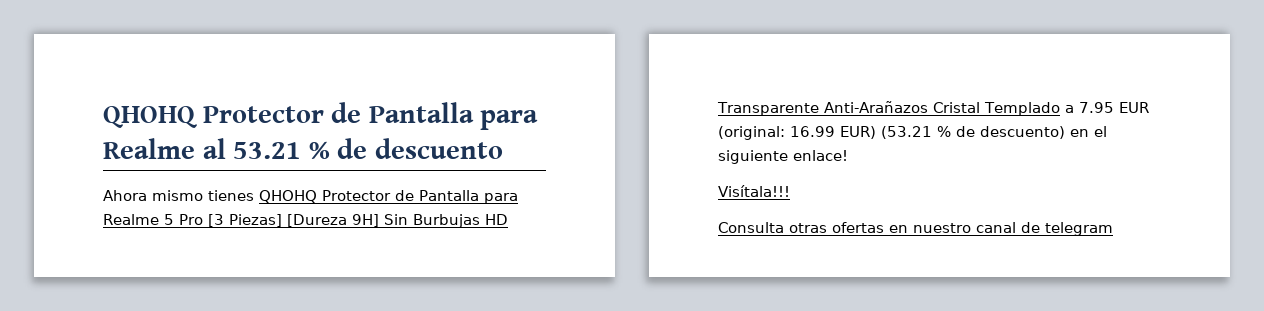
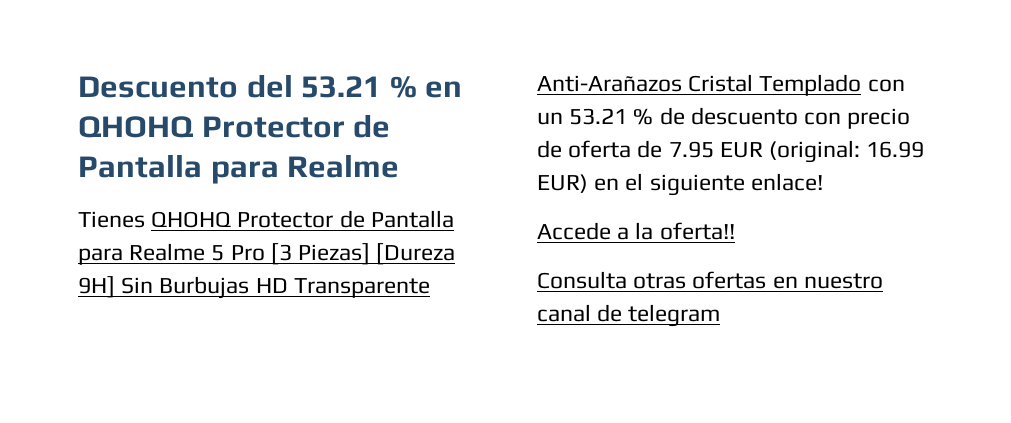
[103,102,539,130] [103,138,503,159] [103,190,254,201] QHOHQ Protector de Pantalla para Realme al 53.21 % de descuento // Ahora mismo tienes -> [78,74,463,98] [78,114,391,138] [78,154,400,184] [78,211,145,228] Descuento del 53.21 % en QHOHQ Protector de Pantalla para Realme // Tienes
[1064,105,1074,113] a -> [867,79,905,92] [537,107,911,129] [537,140,663,158] con un 53.21 % de descuento con precio de oferta de
[881,126,1065,139] (53.21 % de descuento) -> (588, 183) none
[718,185,790,197] Visítala!!! -> [537,222,735,240] Accede a la oferta!!

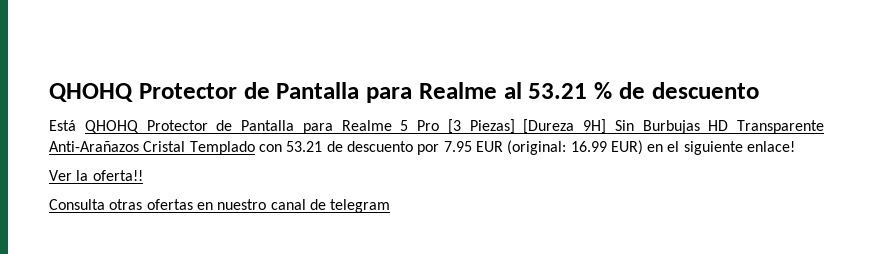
[78,74,463,98] [78,114,391,138] [78,154,400,184] [78,211,145,228] Descuento del 53.21 % en QHOHQ Protector de Pantalla para Realme // Tienes -> [49,82,759,103] [49,120,76,131] QHOHQ Protector de Pantalla para Realme al 53.21 % de descuento // Está
[537,107,911,129] [537,140,663,158] un 53.21 % de descuento con precio de oferta de -> [286,141,440,155] 53.21 de descuento por
[537,222,630,240] Accede a -> [49,170,72,181] Ver

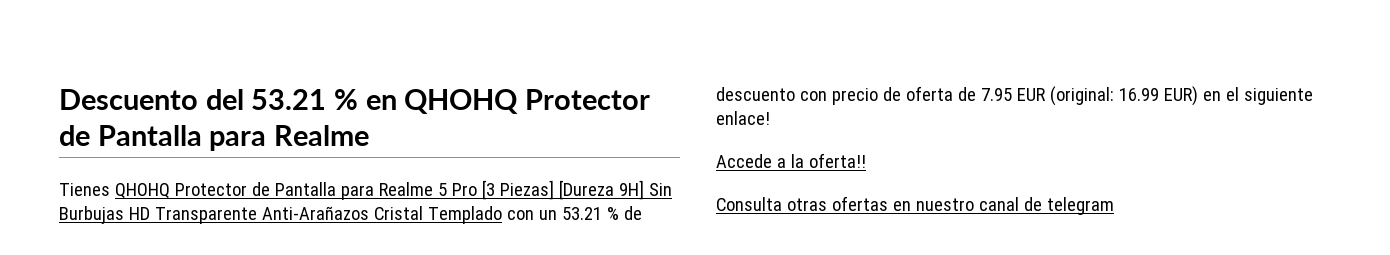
[49,82,759,103] [49,120,76,131] QHOHQ Protector de Pantalla para Realme al 53.21 % de descuento // Está -> [59,89,651,114] [59,125,370,151] [59,183,110,196] Descuento del 53.21 % en QHOHQ Protector de Pantalla para Realme // Tienes
[286,141,440,155] 53.21 de descuento por -> [538,206,642,220] [716,86,976,105] un 53.21 % de descuento con precio de oferta de
[49,170,72,181] Ver -> [716,154,786,168] Accede a

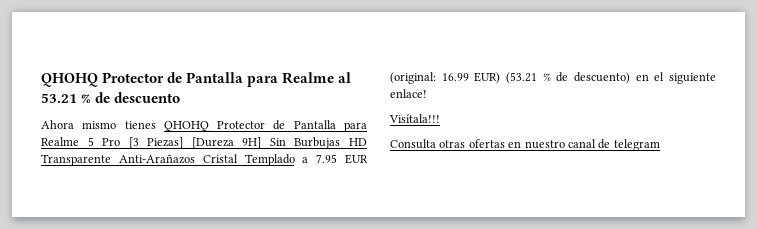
[59,89,651,114] [59,125,370,151] [59,183,110,196] Descuento del 53.21 % en QHOHQ Protector de Pantalla para Realme // Tienes -> [41,72,352,87] [41,92,181,103] [41,120,156,129] QHOHQ Protector de Pantalla para Realme al 53.21 % de descuento // Ahora mismo tienes
[506,206,642,220] [716,86,976,105] con un 53.21 % de descuento con precio de oferta de -> [302,157,309,163] a
(1198, 96) none -> [506,72,630,84] (53.21 % de descuento)
[716,153,866,168] Accede a la oferta!! -> [389,114,440,123] Visítala!!!

